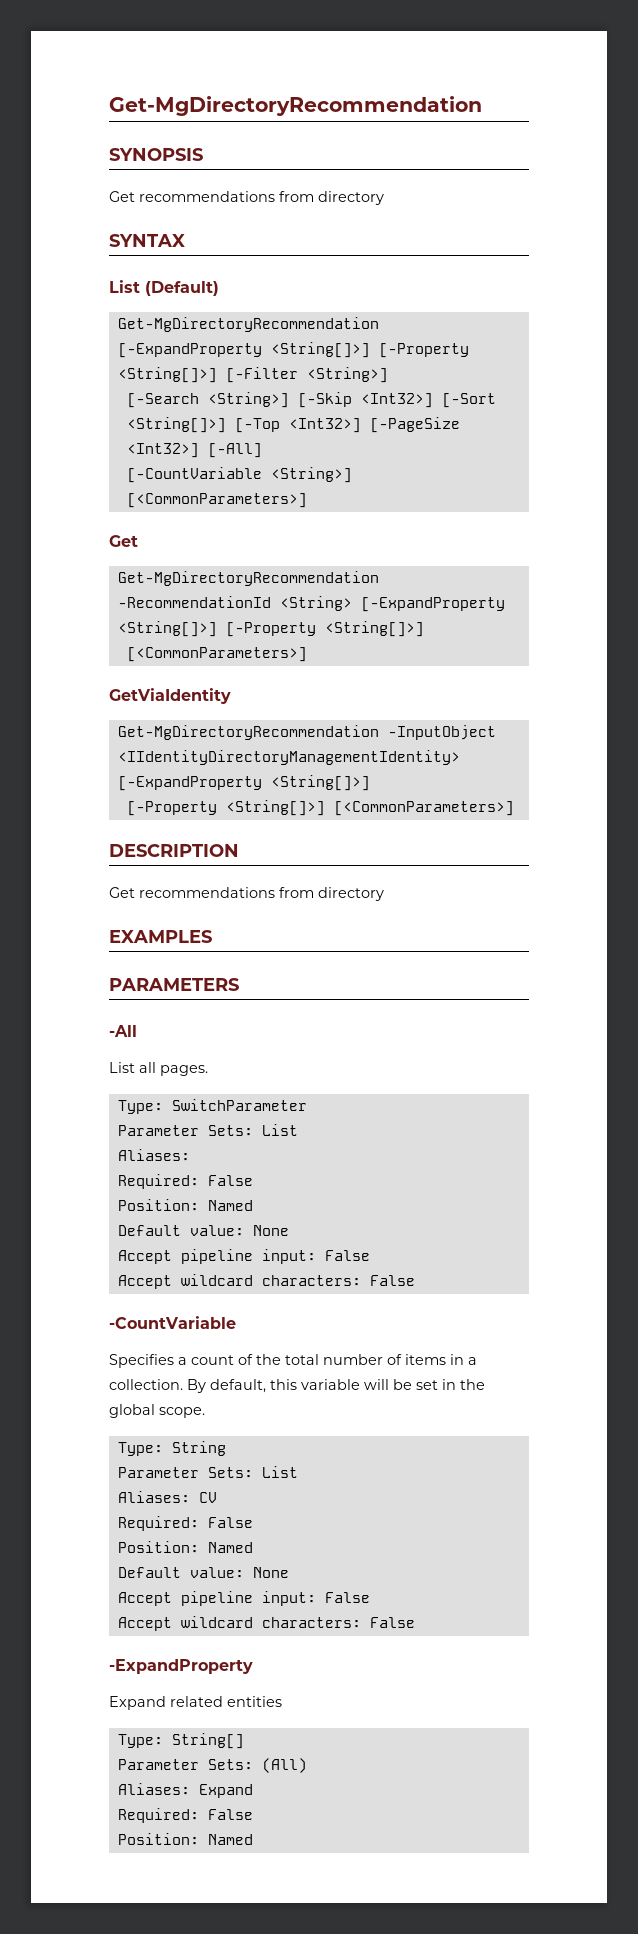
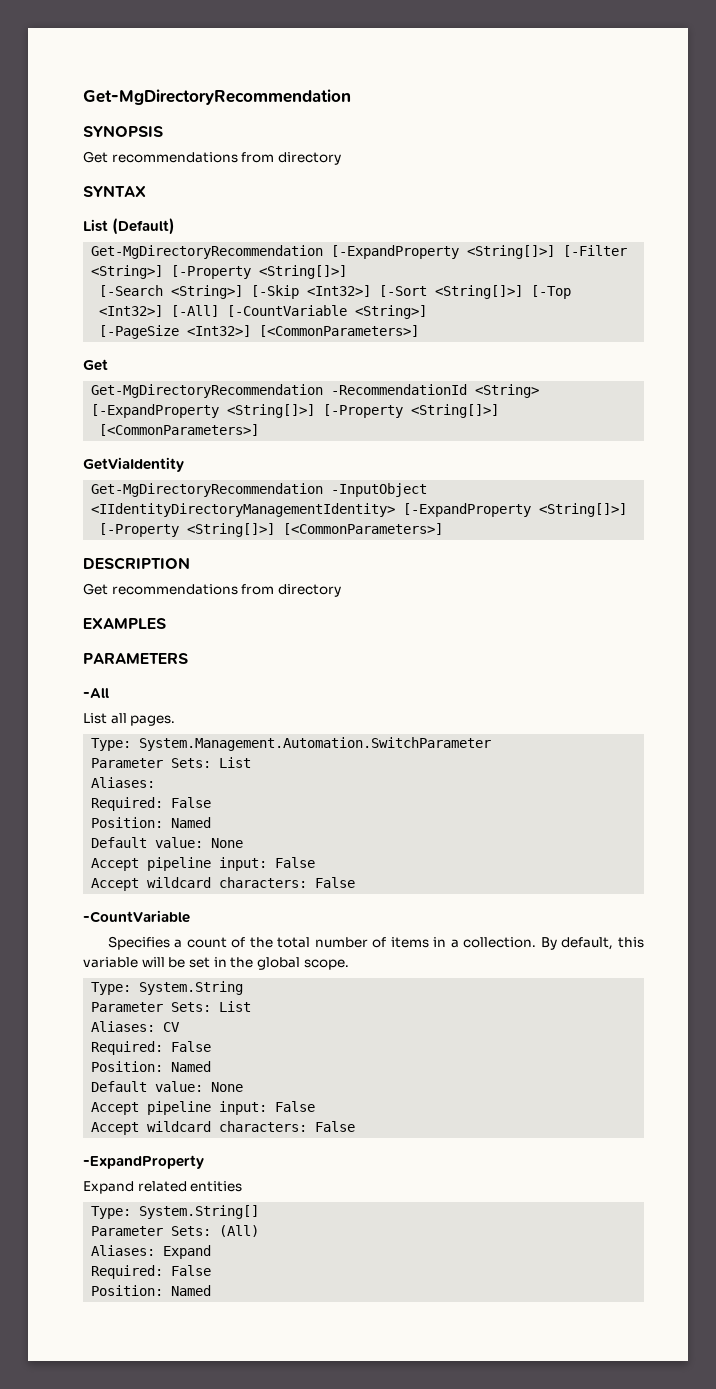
[378,343,469,358] [117,367,388,383] [-Property <String[]>] [-Filter <String>] -> [563,245,628,257] [91,265,348,279] [-Filter <String>] [-Property <String[]>]
[369,417,460,433] [126,443,262,458] [126,467,352,483] [-PageSize <Int32>] [-All] // [-CountVariable <String>] -> [171,305,428,319] [99,325,252,339] [-All] [-CountVariable <String>] // [-PageSize <Int32>]
[171,1099,307,1111] SwitchParameter -> [139,737,492,751] System.Management.Automation.SwitchParameter
[171,1441,226,1456] String -> [139,981,244,995] System.String
[171,1733,244,1749] String[] -> [139,1205,260,1219] System.String[]

